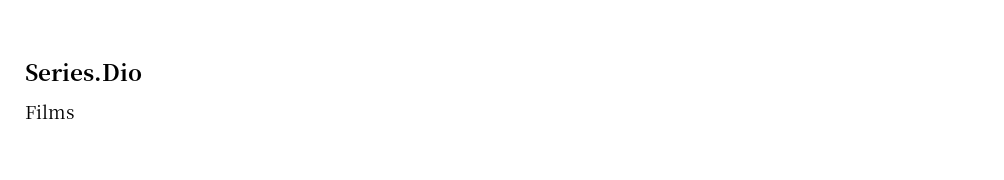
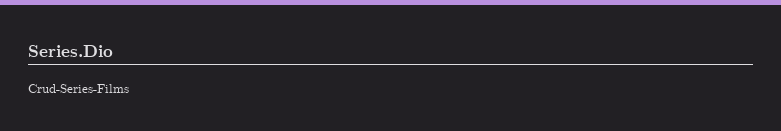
[25,104,75,119] Films -> [28,84,129,93] Crud-Series-Films

